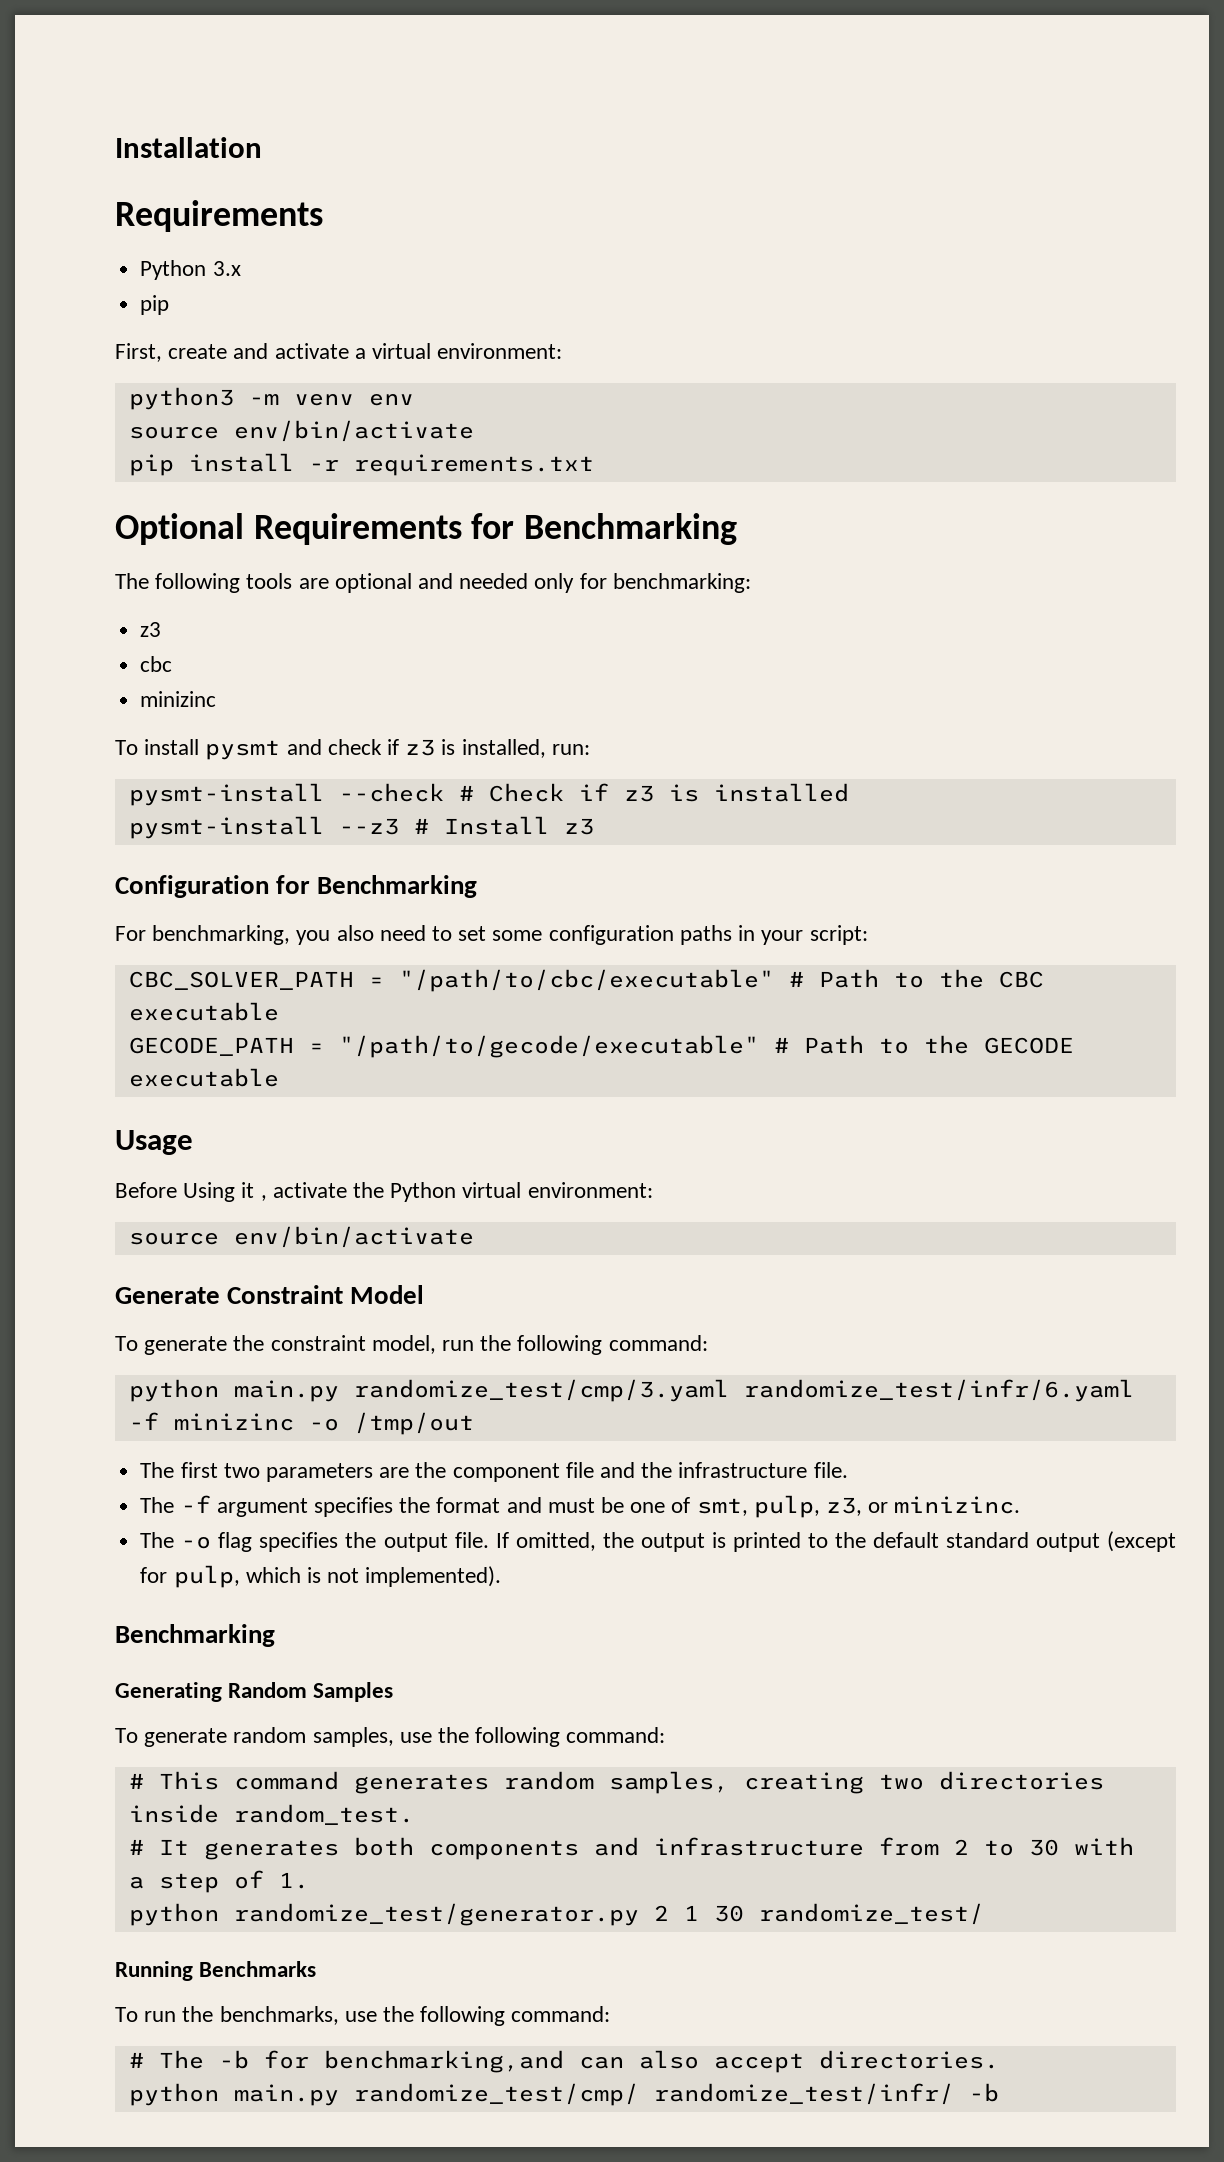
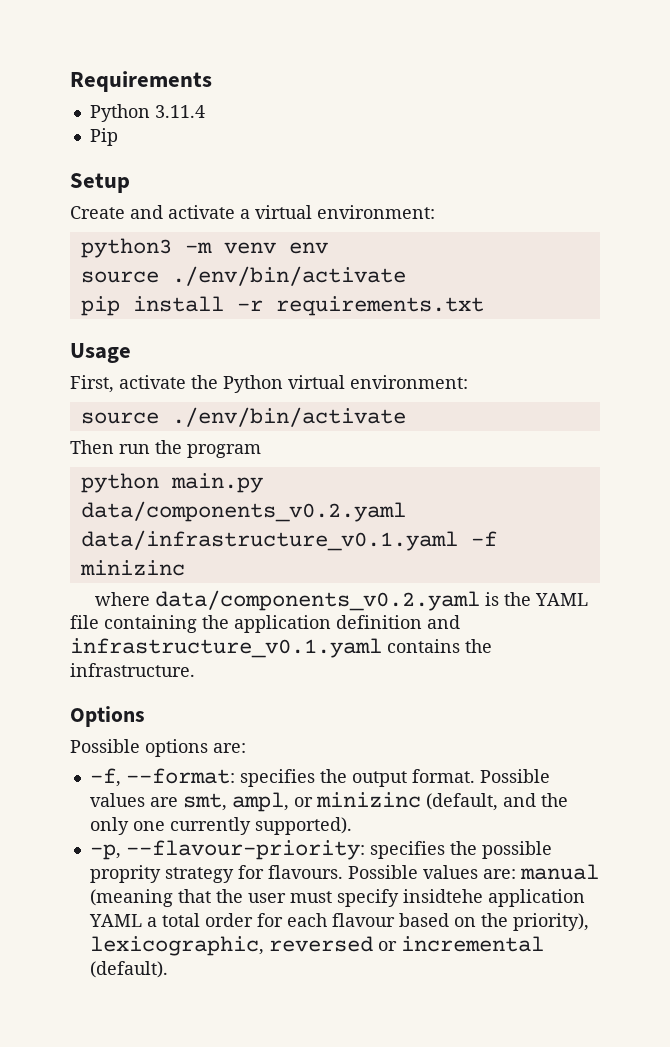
[115,137,262,158] Installation // -> (70, 81) none
[212,261,241,276] [140,295,170,315] [115,343,228,362] 3.x // pip // First, create -> [154,105,205,118] [89,128,118,146] [70,173,130,193] [70,206,125,219] 3.11.4 // Pip // Setup // Create
[233,420,474,442] env/bin/activate -> [171,266,406,286] ./env/bin/activate
[115,513,738,545] [115,573,751,593] [140,622,162,637] [140,656,173,672] [140,691,217,707] [115,739,590,760] [128,783,849,806] [128,816,594,839] [115,875,478,898] [115,925,868,945] [128,969,1044,992] [128,1002,279,1021] [128,1035,1074,1058] [128,1068,279,1087] [115,1130,193,1155] [115,1182,267,1202] Optional Requirements for Benchmarking // The following tools are optional and needed only for benchmarking: // z3 // cbc // minizinc // To install pysmt and check if z3 is installed, run: // pysmt-install --check # Check if z3 is installed // pysmt-install --z3 # Install z3 // Configuration for Benchmarking // For benchmarking, you also need to set some configuration paths in your script: // CBC_SOLVER_PATH = "/path/to/cbc/executable" # Path to the CBC executable // GECODE_PATH = "/path/to/gecode/executable" # Path to the GECODE executable // Usage // Before Using it , -> [70,343,131,363] [70,375,114,393] Usage // First,
[233,1226,474,1248] [115,1285,425,1304] [115,1335,708,1355] [128,1379,1134,1402] env/bin/activate // Generate Constraint Model // To generate the constraint model, run the following command: // python main.py randomize_test/cmp/3.yaml randomize_test/infr/6.yaml -> [171,407,406,427] [70,440,261,458] [80,473,263,493] [80,501,406,522] [80,530,458,551] ./env/bin/activate // Then run the program // python main.py data/components_v0.2.yaml data/infrastructure_v0.1.yaml
[308,1412,474,1435] [140,1462,848,1482] [140,1495,1021,1518] [140,1531,1176,1552] [140,1565,502,1588] [115,1624,275,1647] [115,1682,394,1702] [115,1727,666,1747] [128,1771,1104,1794] [128,1804,414,1825] [128,1837,1134,1860] [128,1870,309,1893] [128,1903,984,1926] [115,1961,317,1981] [115,2006,611,2026] [128,2050,999,2073] [128,2083,999,2106] -o /tmp/out // The first two parameters are the component file and the infrastructure file. // The -f argument specifies the format and must be one of smt, pulp, z3, or minizinc. // The -o flag specifies the output file. If omitted, the output is printed to the default standard output (except for pulp, which is not implemented). // Benchmarking // Generating Random Samples // To generate random samples, use the following command: // # This command generates random samples, creating two directories inside random_test. // # It generates both components and infrastructure from 2 to 30 with a step of 1. // python randomize_test/generator.py 2 1 30 randomize_test/ // Running Benchmarks // To run the benchmarks, use the following command: // # The -b for benchmarking,and can also accept directories. // python main.py randomize_test/cmp/ randomize_test/infr/ -b -> [95,590,589,611] [70,615,460,633] [70,638,492,658] [70,663,195,677] [70,706,145,727] [70,739,246,757] [89,768,550,787] [89,792,568,812] [89,817,352,835] [89,840,552,860] [89,864,599,883] [89,889,585,907] [88,913,589,931] [89,936,544,956] [89,961,168,978] // where data/components_v0.2.yaml is the YAML file containing the application definition and infrastructure_v0.1.yaml contains the infrastructure. // Options // Possible options are: // -f, --format: specifies the output format. Possible values are smt, ampl, or minizinc (default, and the only one currently supported). // -p, --flavour-priority: specifies the possible proprity strategy for flavours. Possible values are: manual (meaning that the user must specify insidtehe application YAML a total order for each flavour based on the priority), lexicographic, reversed or incremental (default).

